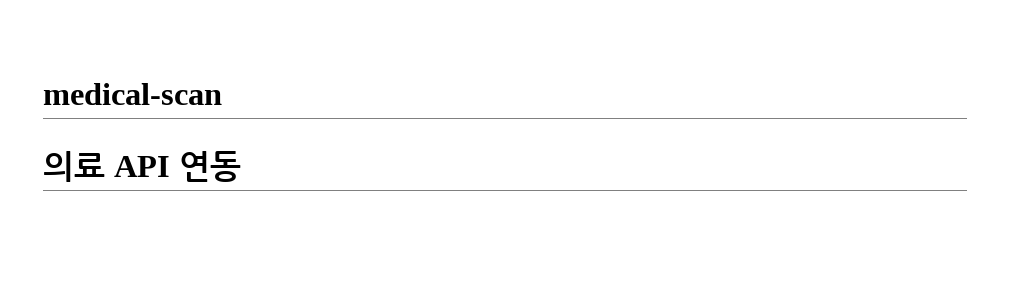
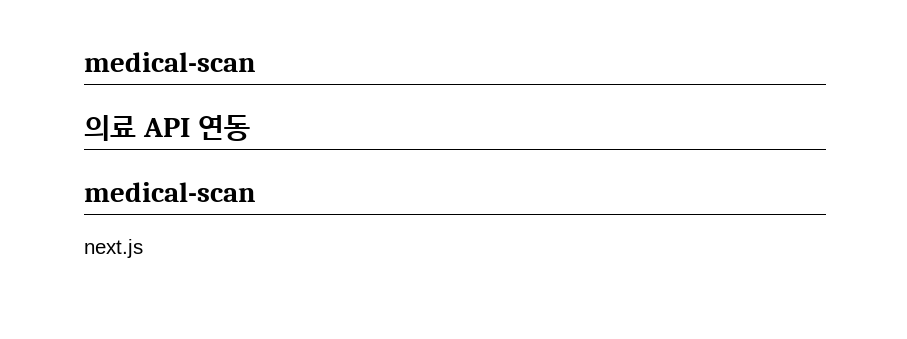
(241, 166) none -> [84,182,256,202] [84,239,143,258] // medical-scan // next.js

